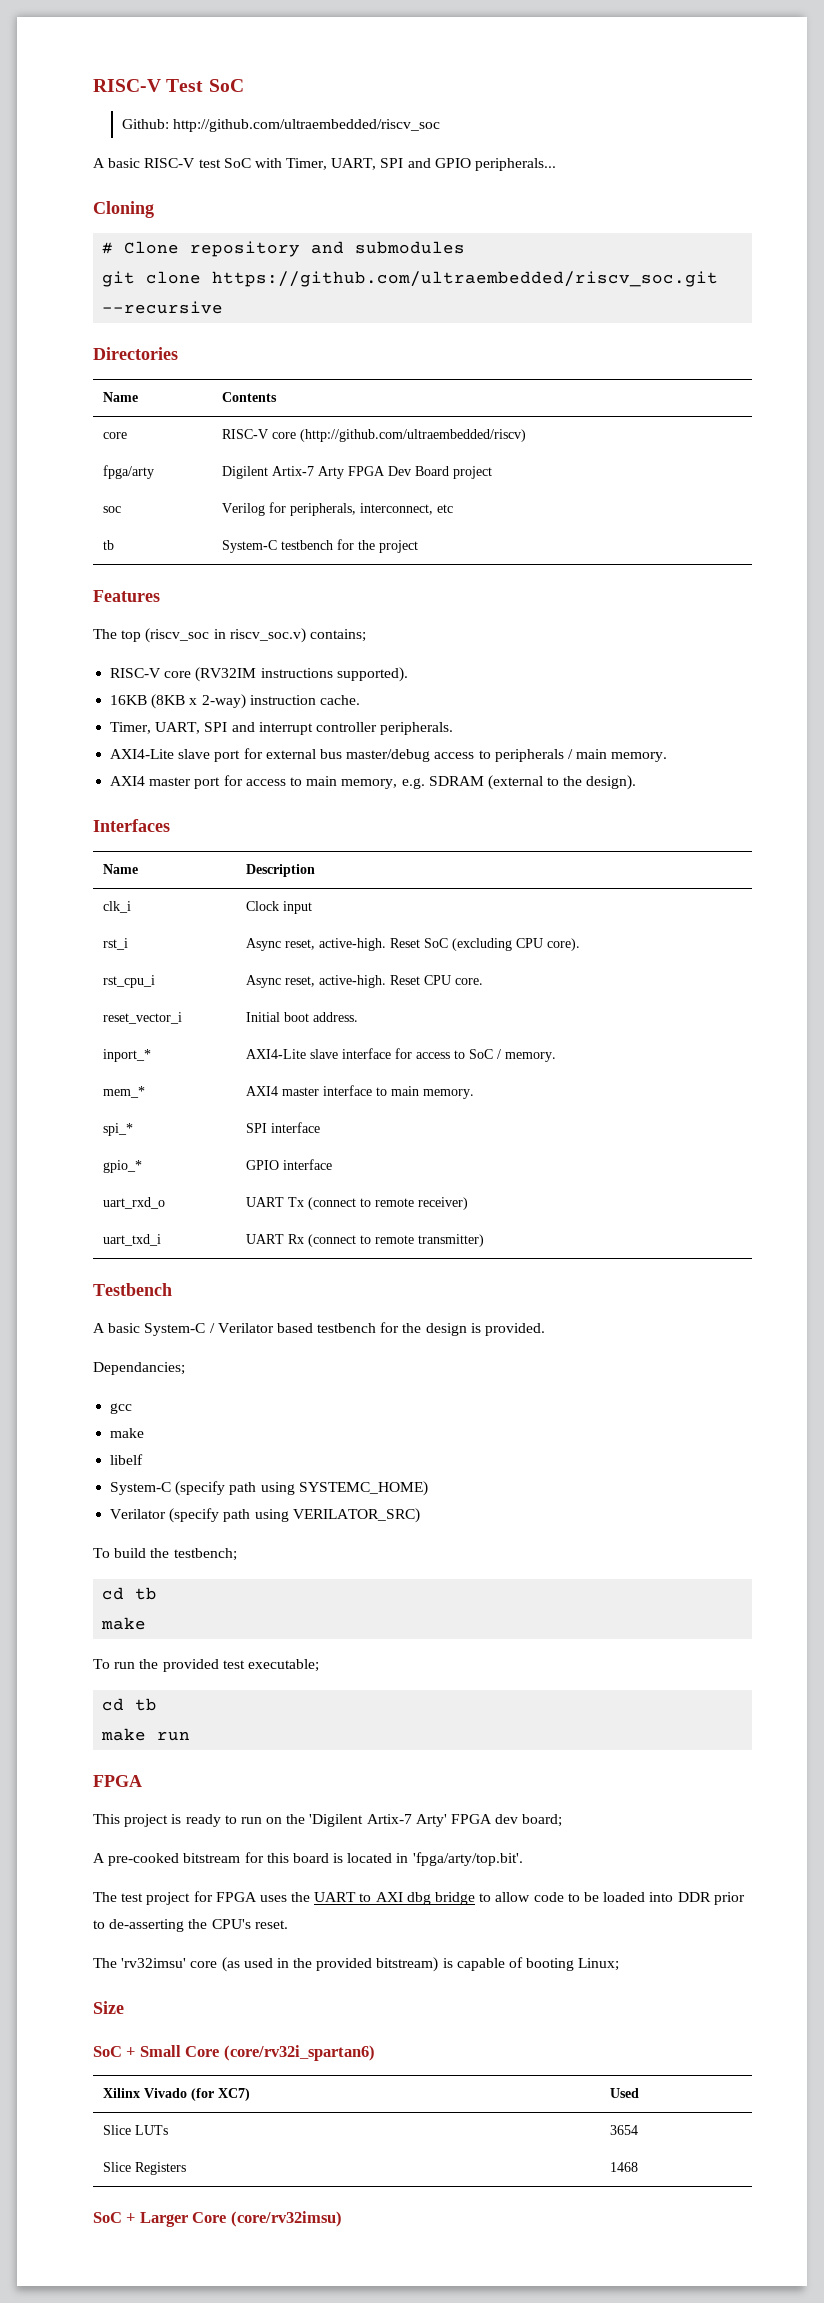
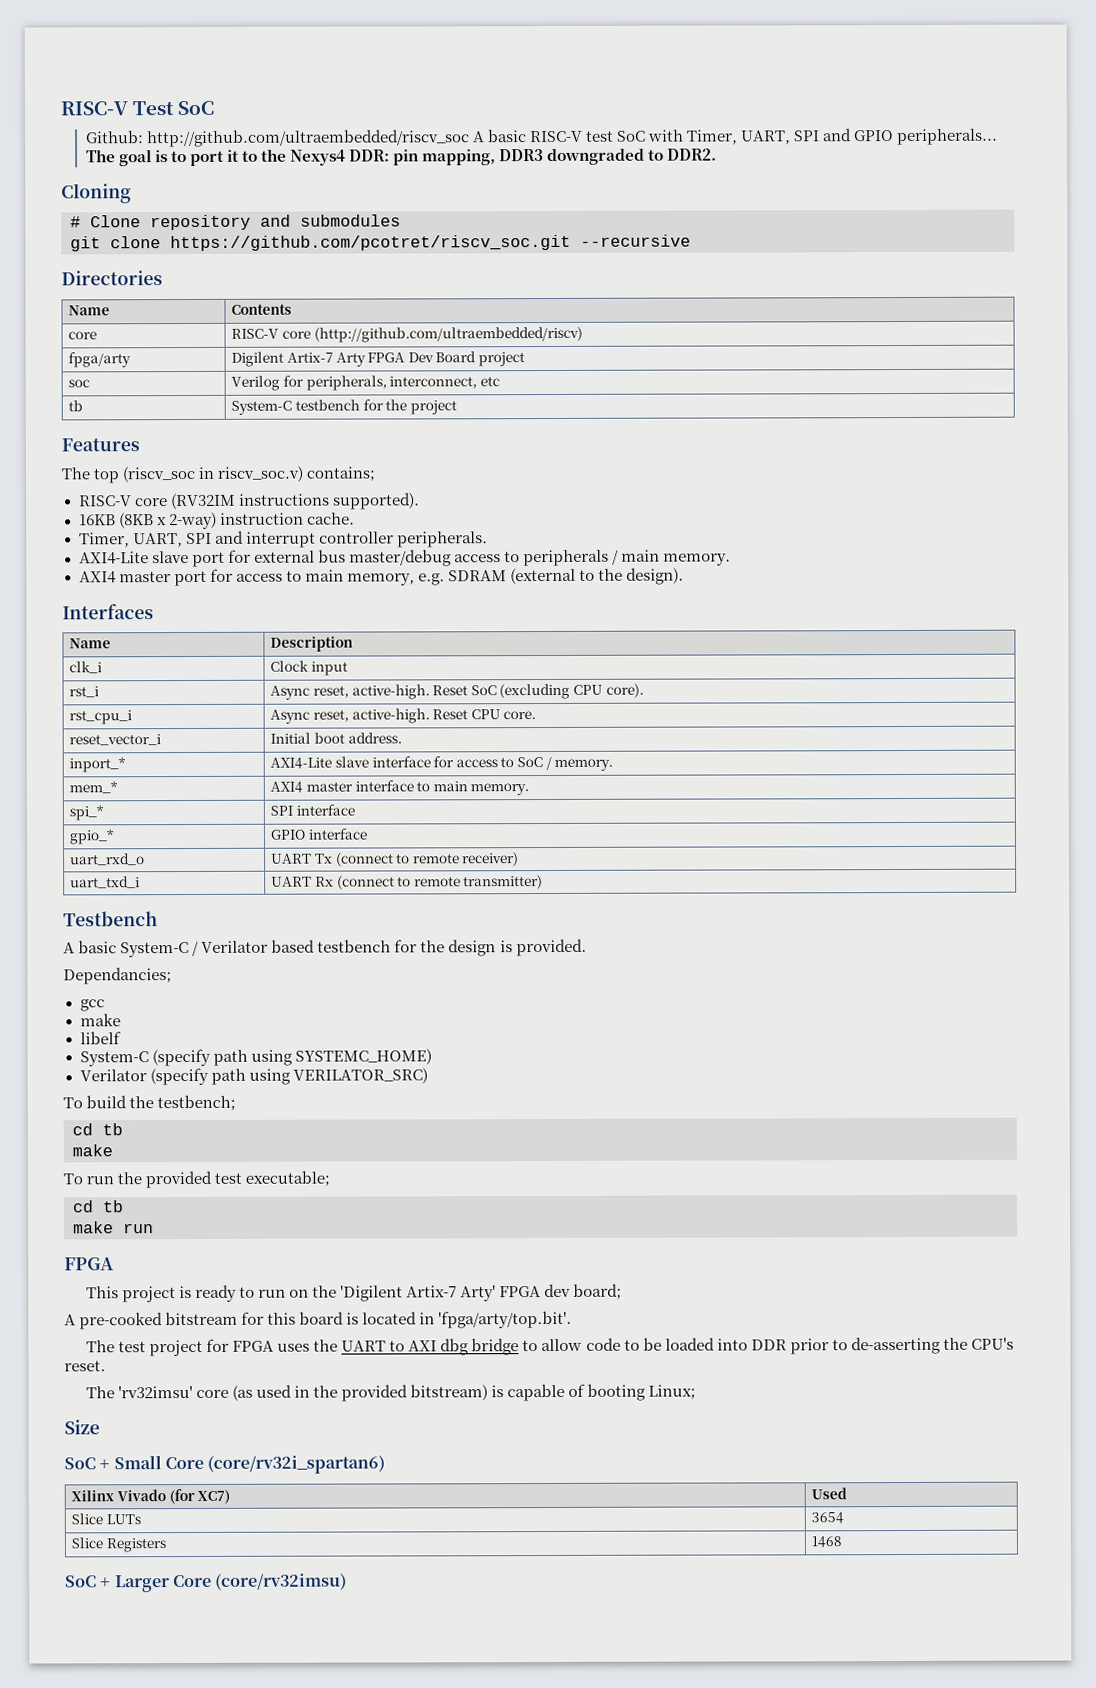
(441, 125) // -> (470, 138) none
(557, 164) none -> [85,148,718,167] The goal is to port it to the Nexys4 DDR: pin mapping, DDR3 downgraded to DDR2.
[212,271,719,287] https://github.com/ultraembedded/riscv_soc.git -> [170,234,571,252] https://github.com/pcotret/riscv_soc.git

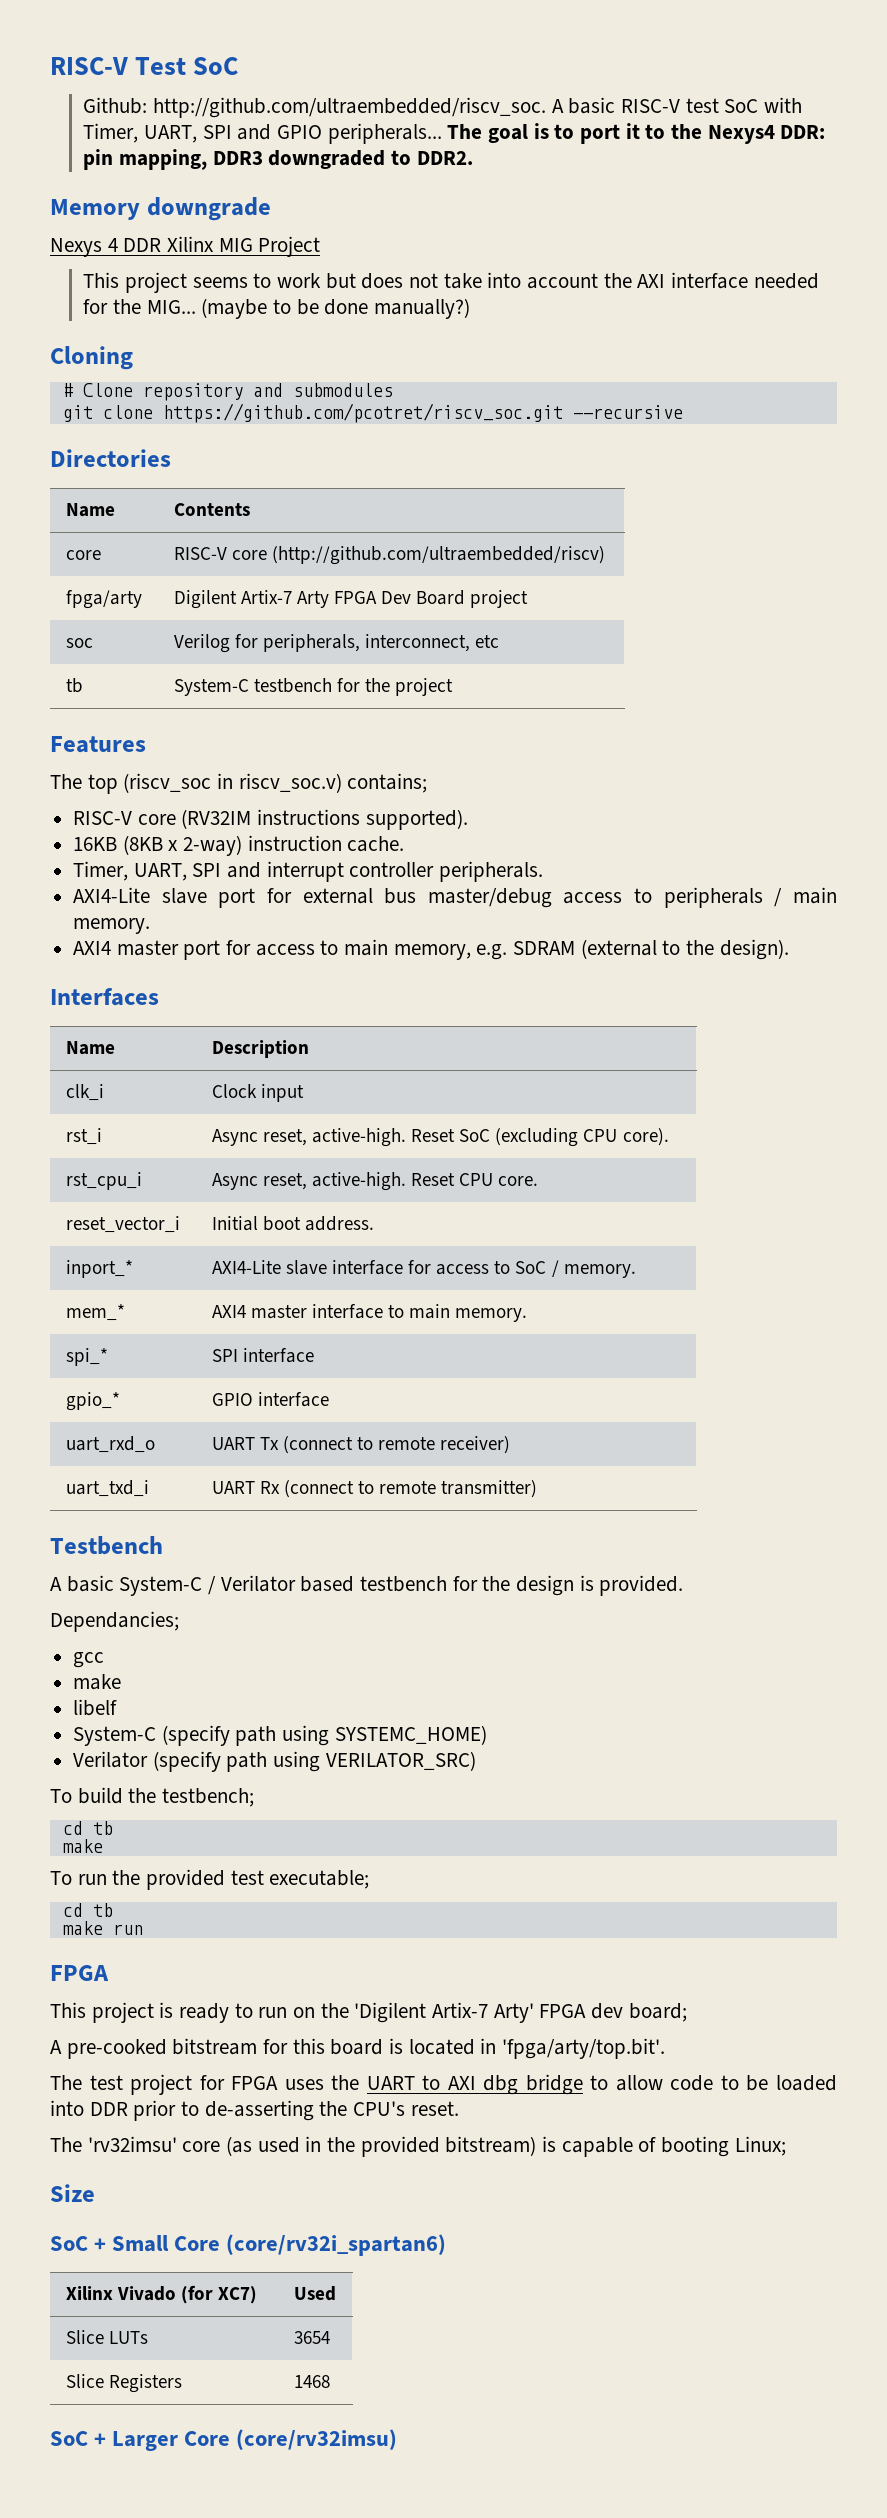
[146,129,470,148] http://github.com/ultraembedded/riscv_soc -> [152,97,546,118] http://github.com/ultraembedded/riscv_soc.
(718, 154) none -> [50,197,271,221] [50,236,321,257] [83,272,819,293] [83,298,471,319] // Memory downgrade // Nexys 4 DDR Xilinx MIG Project // This project seems to work but does not take into account the AXI interface needed for the MIG... (maybe to be done manually?)

